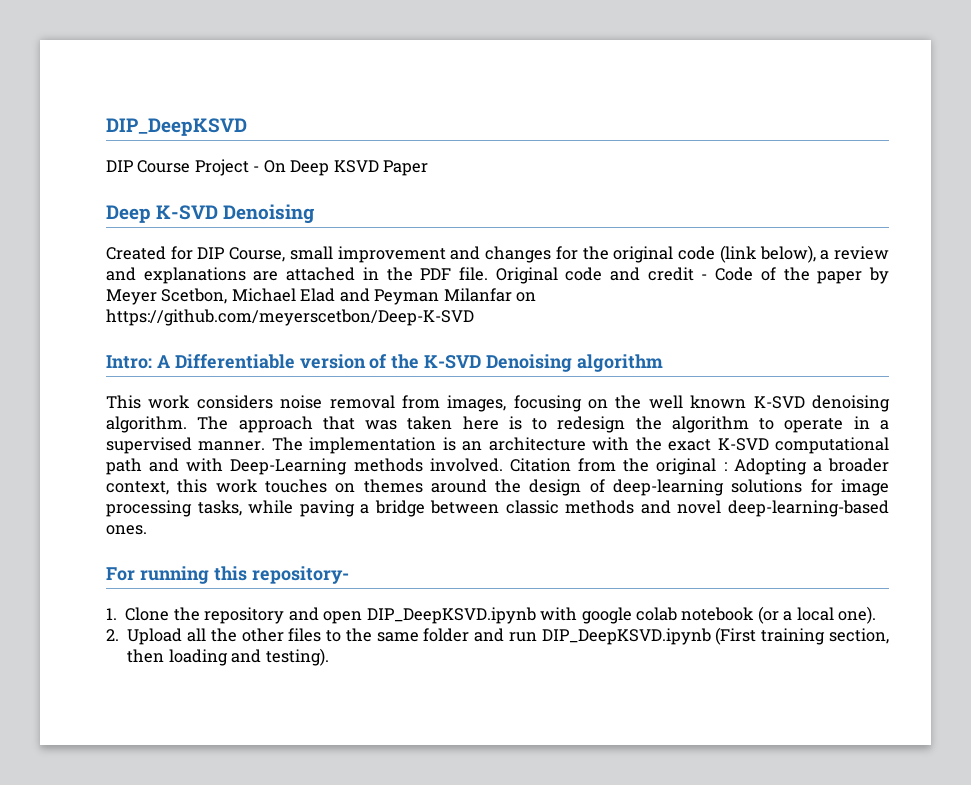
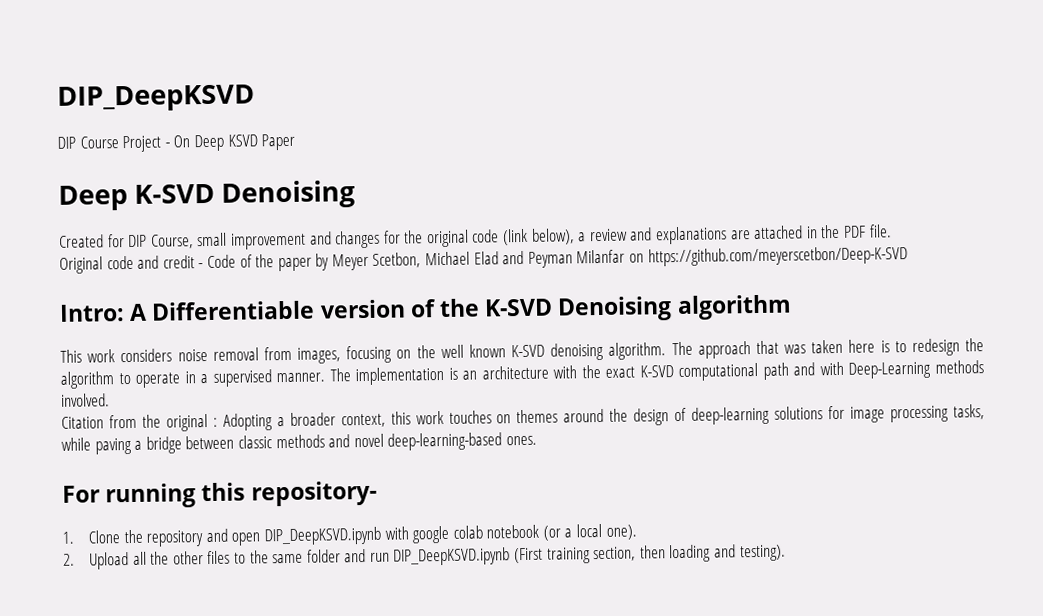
(488, 274) none -> (892, 231) //
(503, 465) none -> (110, 400) //

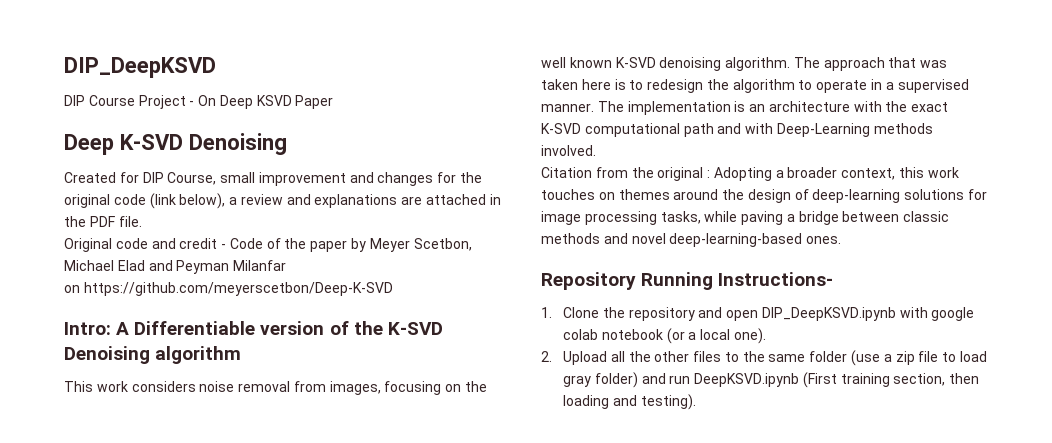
(626, 256) none -> (287, 265) //
[62,480,377,509] For running this repository- -> [541,272,834,290] Repository Running Instructions-
(341, 556) none -> [851,350,987,366] [562,372,638,388] (use a zip file to load gray folder)
[393,547,511,566] DIP_DeepKSVD.ipynb -> [694,373,800,387] DeepKSVD.ipynb

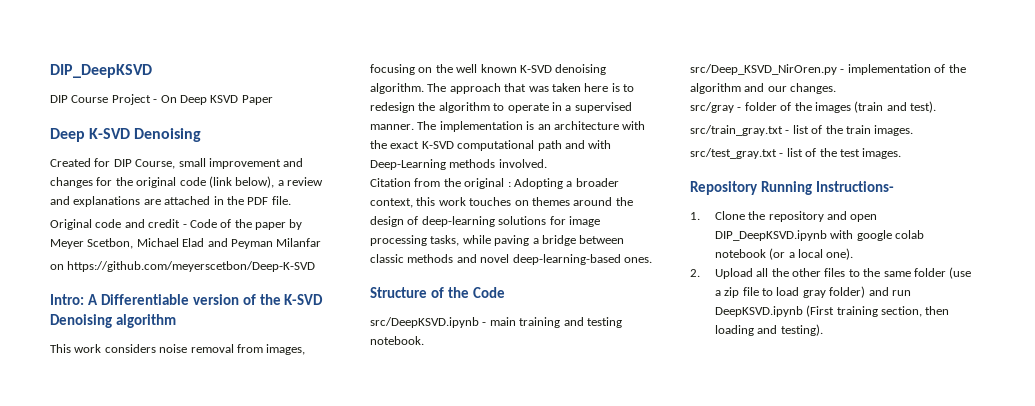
(842, 240) none -> [370,287,505,298] [370,317,622,328] [370,336,424,345] [690,64,966,75] [690,83,837,94] [690,101,936,113] [690,125,914,136] [690,148,902,159] // Structure of the Code // src/DeepKSVD.ipynb - main training and testing notebook. // src/Deep_KSVD_NirOren.py - implementation of the algorithm and our changes. // src/gray - folder of the images (train and test). // src/train_gray.txt - list of the train images. // src/test_gray.txt - list of the test images.

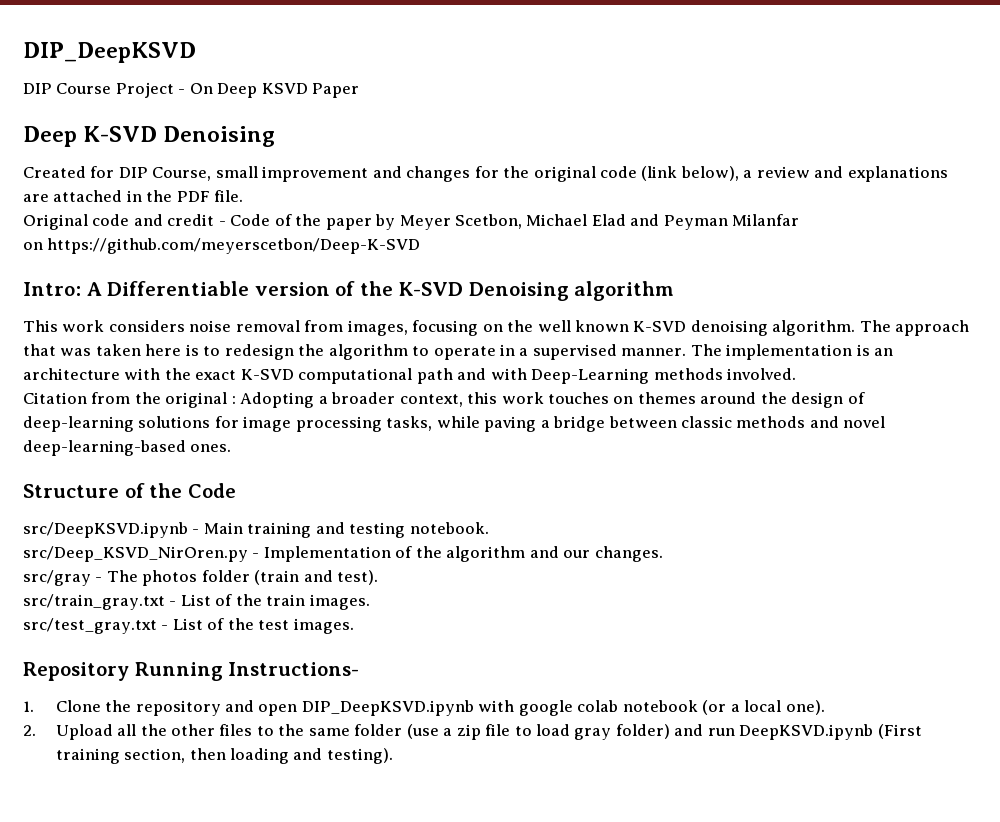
[489,317,516,326] main -> [203,522,243,534] Main
[847,64,931,75] implementation -> [263,546,391,562] Implementation
[744,102,851,113] folder of the images -> [106,570,250,586] The photos folder
[792,125,809,134] list -> [180,594,211,606] List
[786,148,803,157] list -> [172,618,203,630] List

